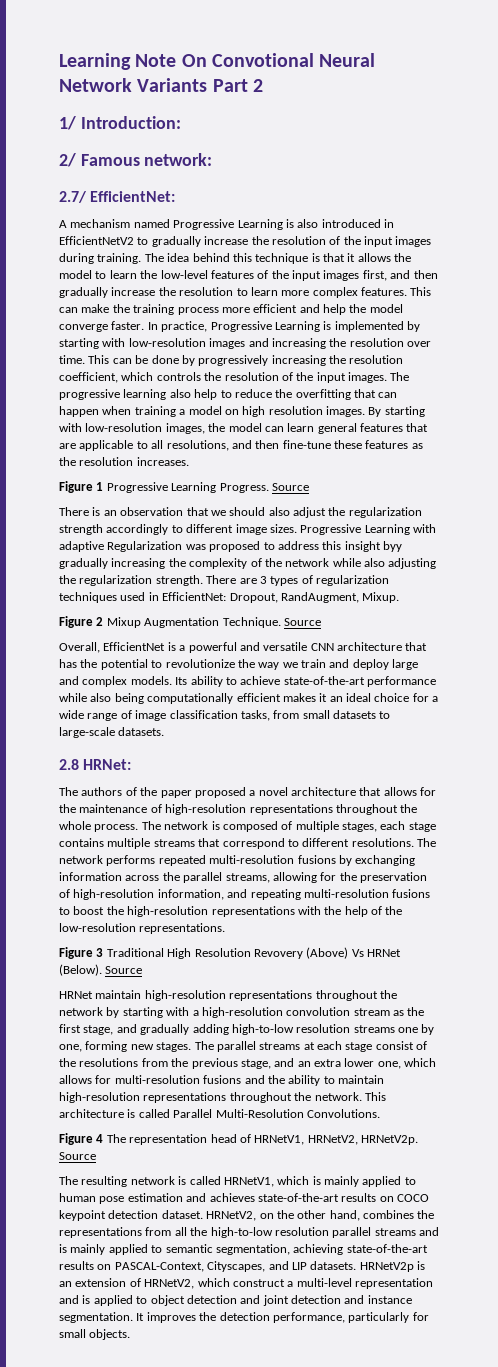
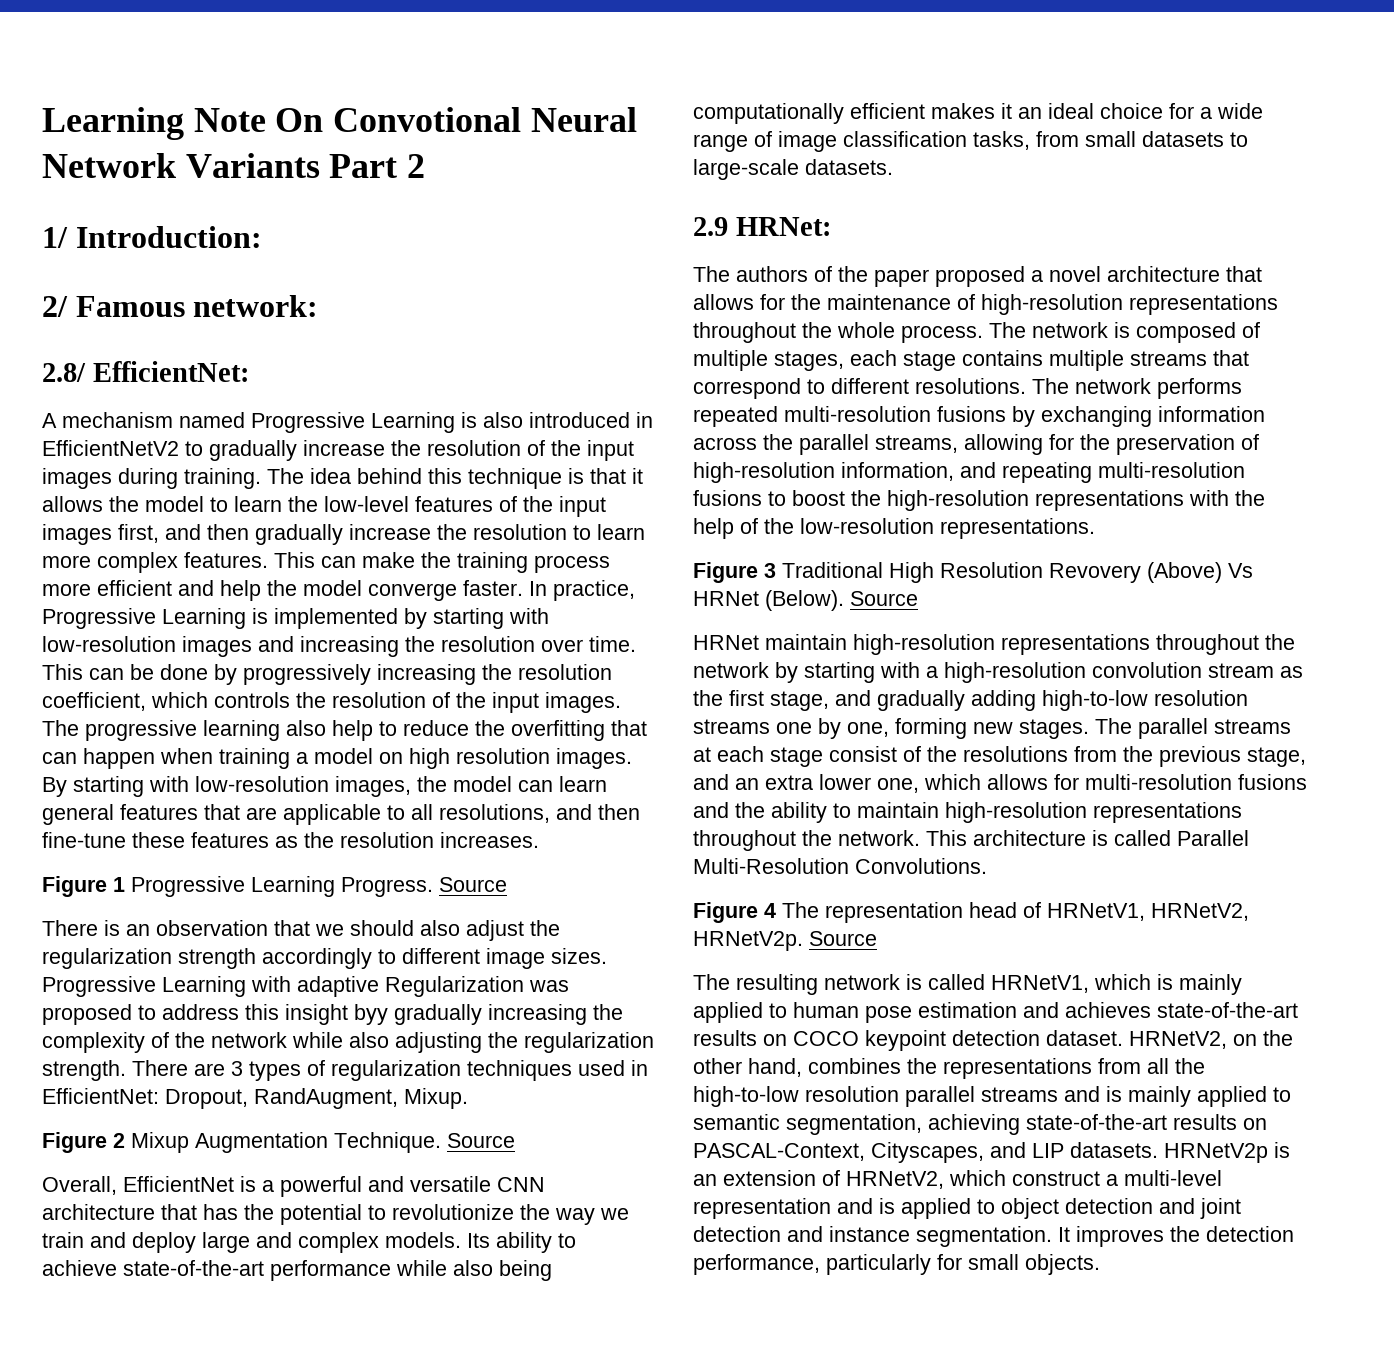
[59,191,87,203] 2.7/ -> [42,363,86,382] 2.8/
[59,759,79,770] 2.8 -> [693,217,728,236] 2.9

